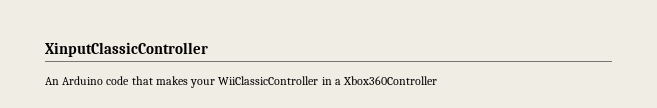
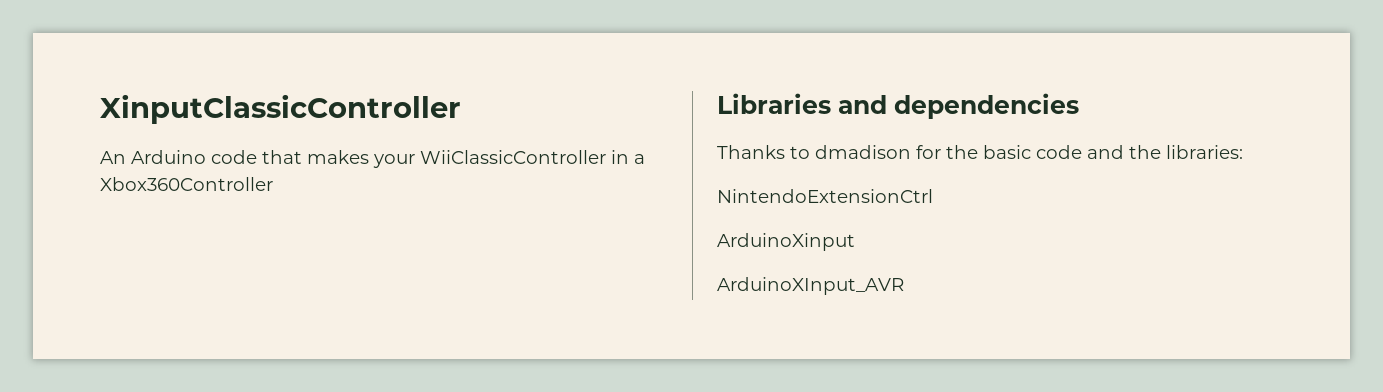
(438, 80) none -> [717,93,1079,119] [717,145,1243,159] [717,189,933,203] [717,233,855,251] [717,277,904,295] // Libraries and dependencies // Thanks to dmadison for the basic code and the libraries: // NintendoExtensionCtrl // ArduinoXinput // ArduinoXInput_AVR

